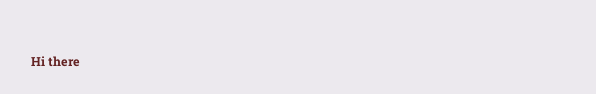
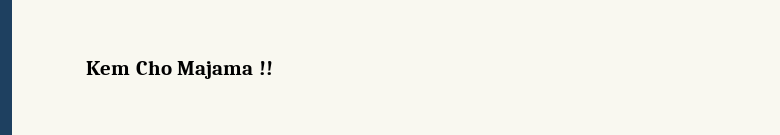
[31,56,81,67] Hi there -> [86,60,273,79] Kem Cho Majama !!

